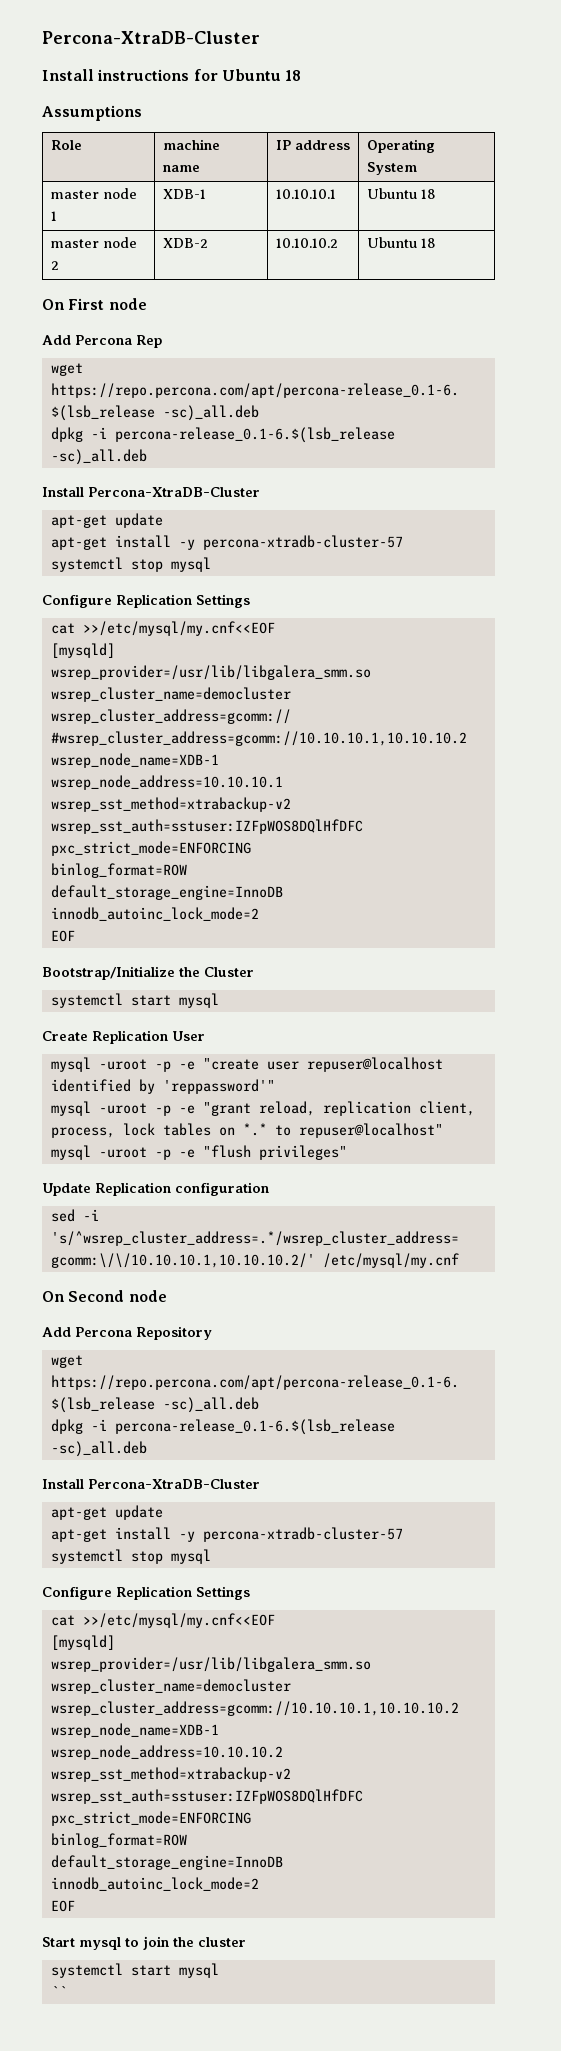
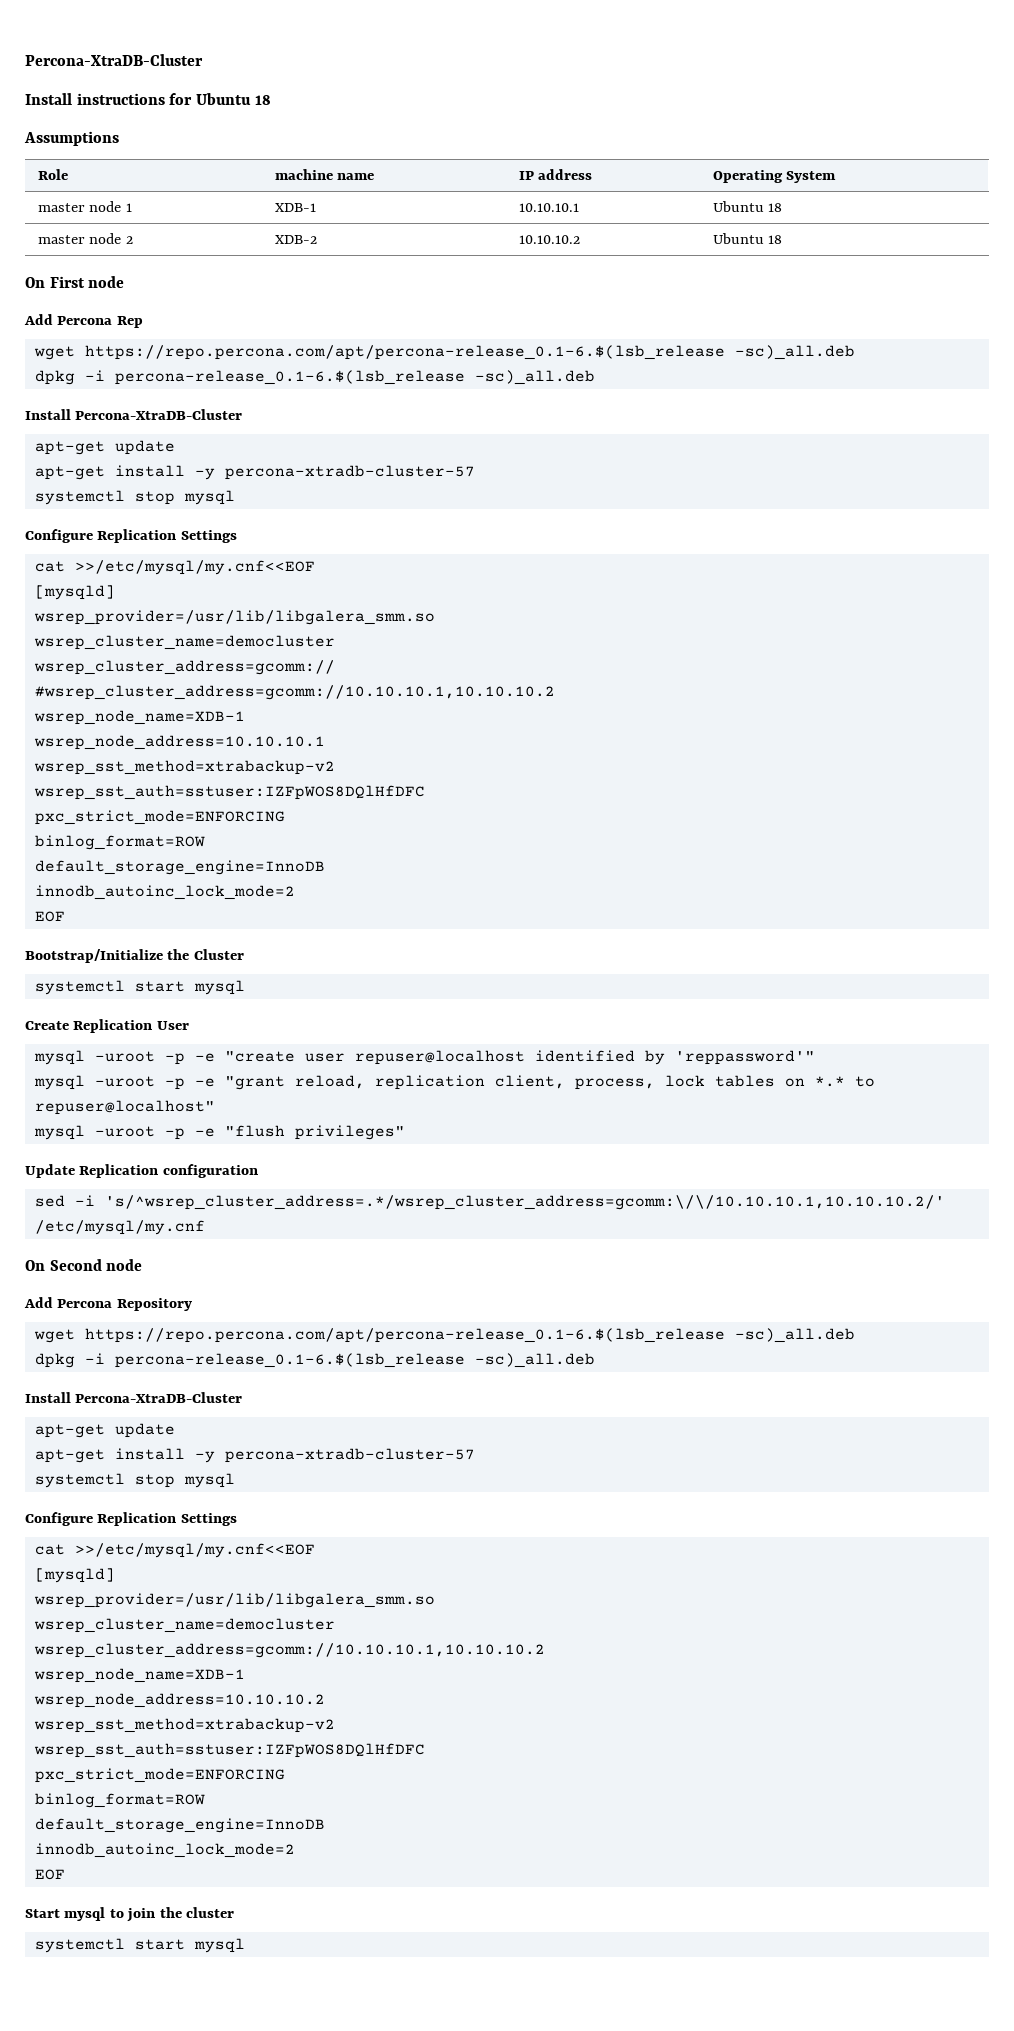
[50,1986,67,1997] // `` -> (245, 1945) none

